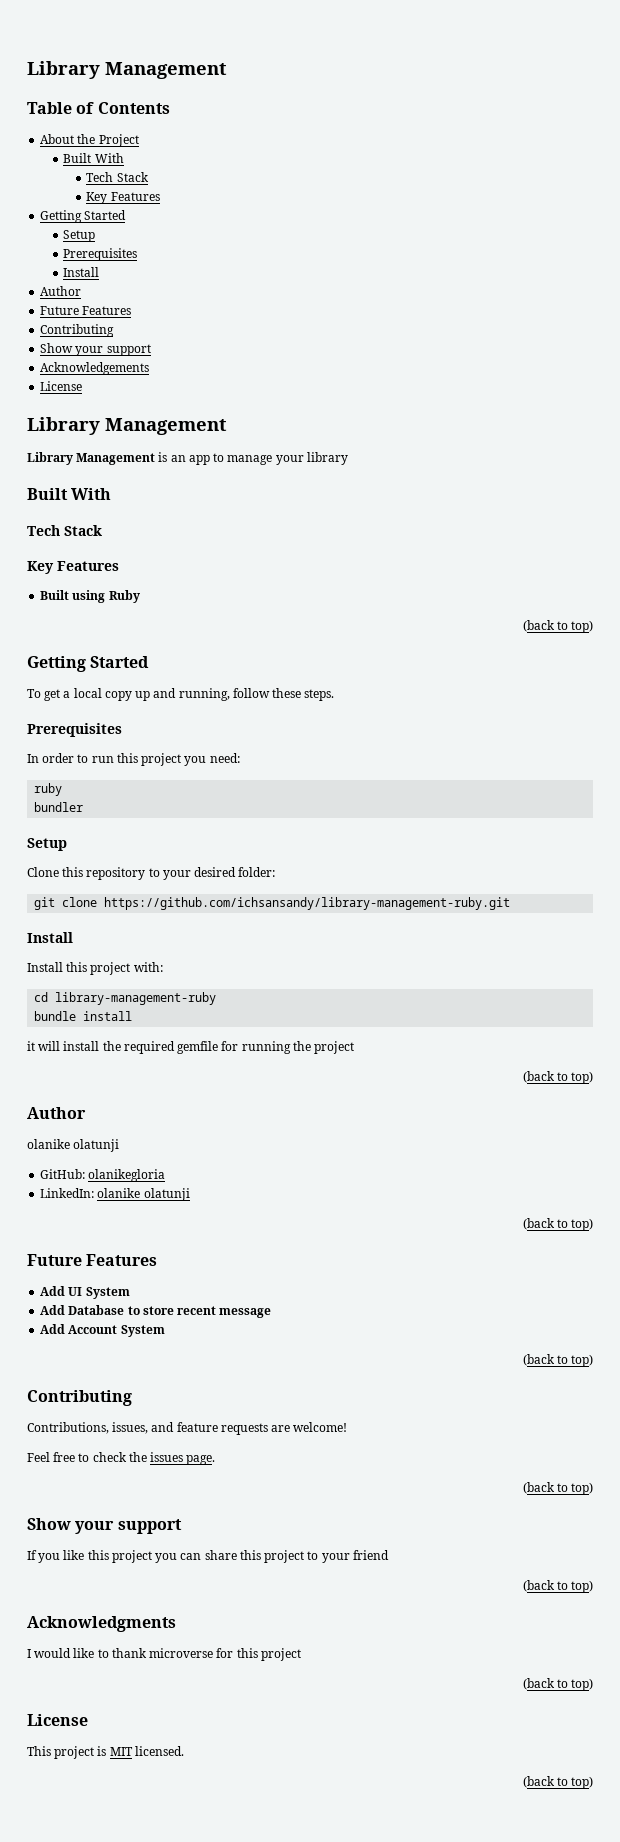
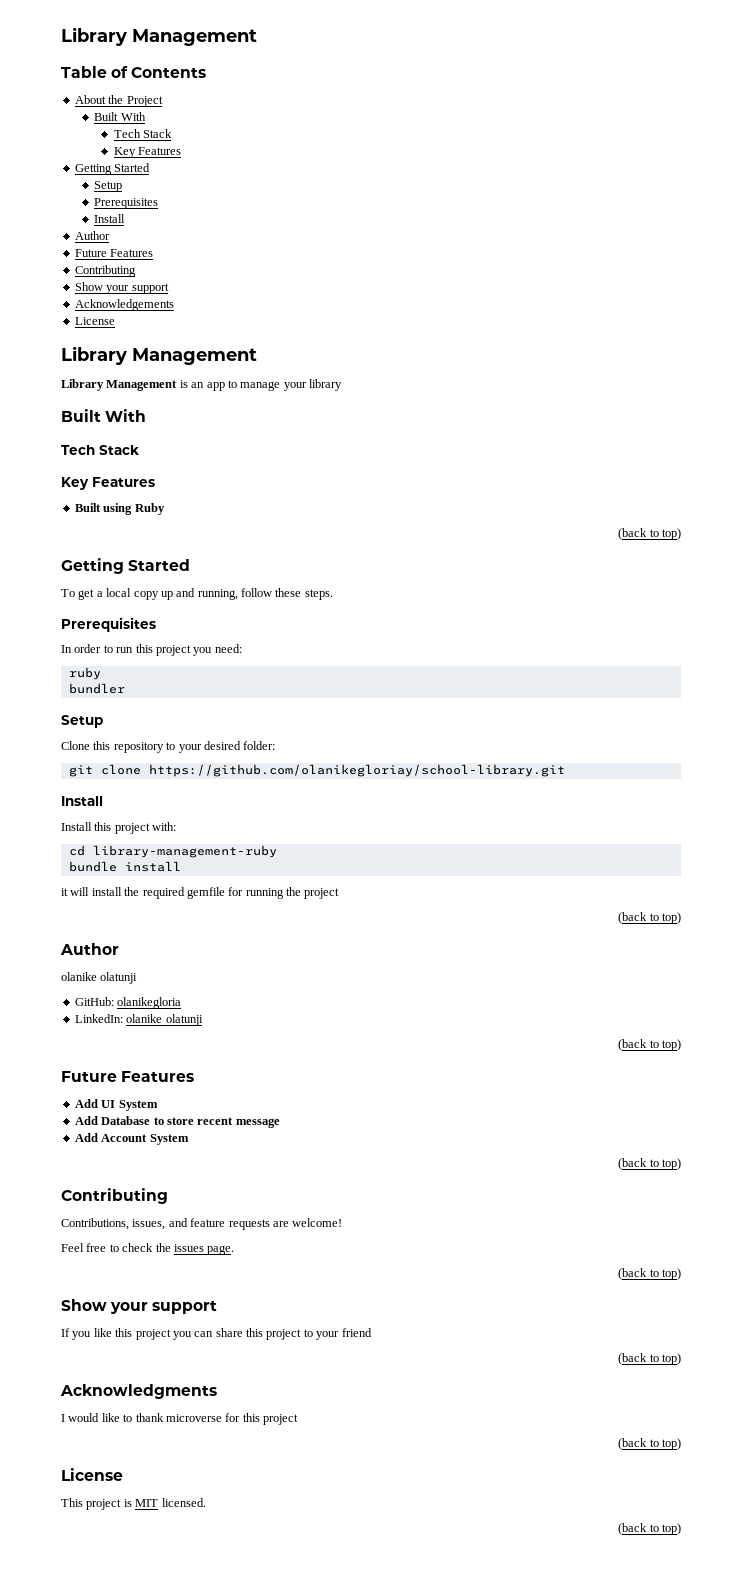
[104,897,511,910] https://github.com/ichsansandy/library-management-ruby.git -> [148,764,565,777] https://github.com/olanikegloriay/school-library.git

